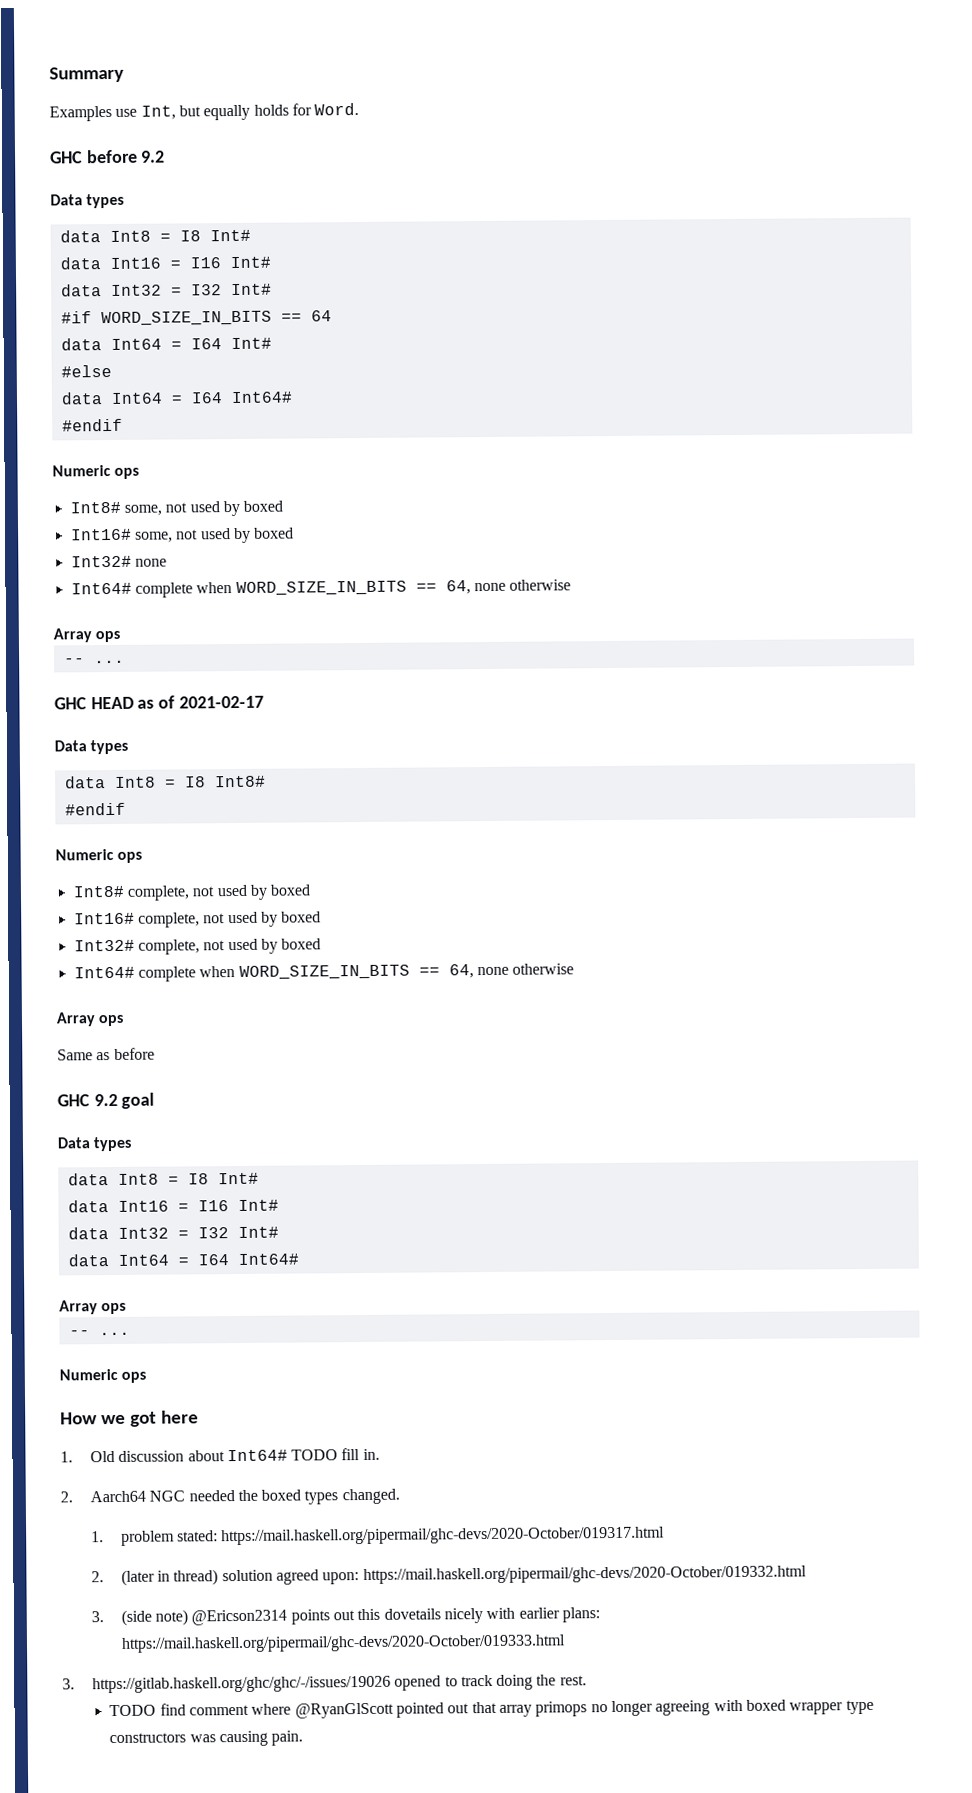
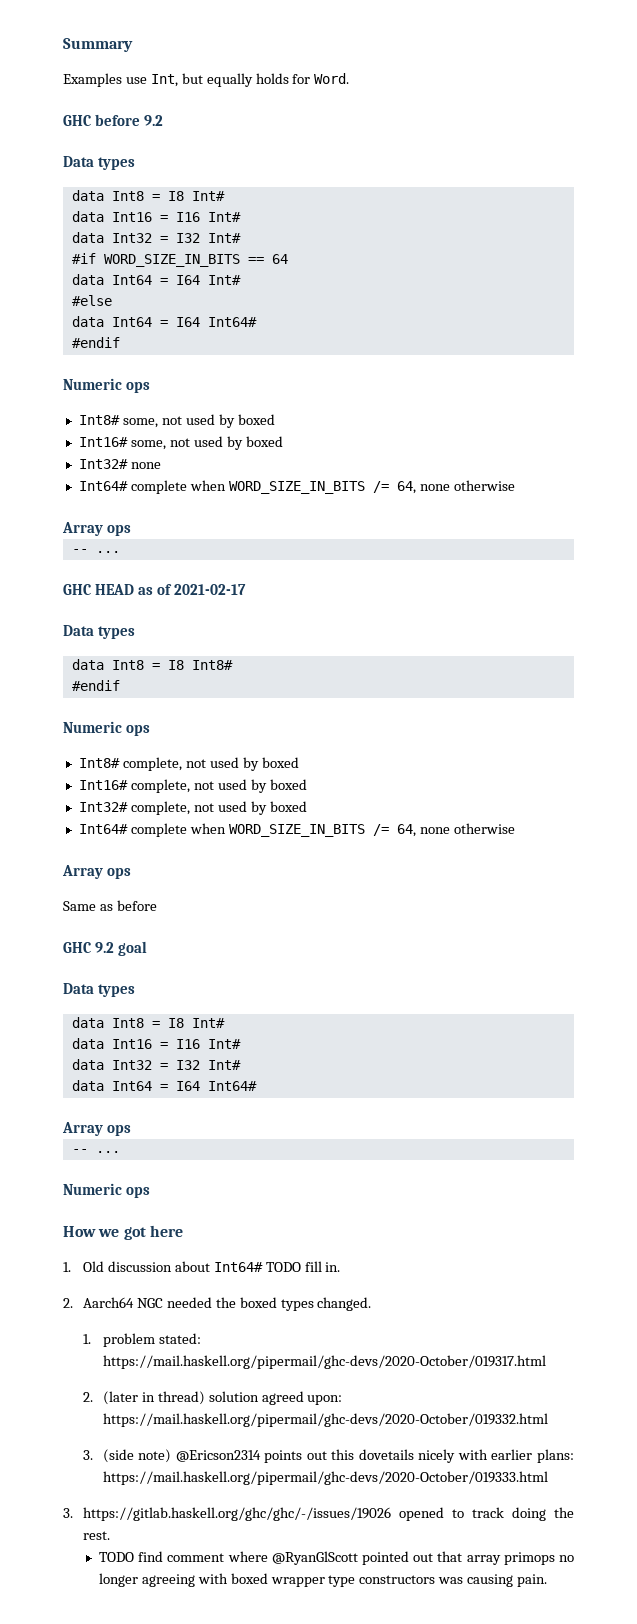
[415,583,437,592] == -> [372,481,389,493] /=
[418,967,440,976] == -> [372,824,389,836] /=

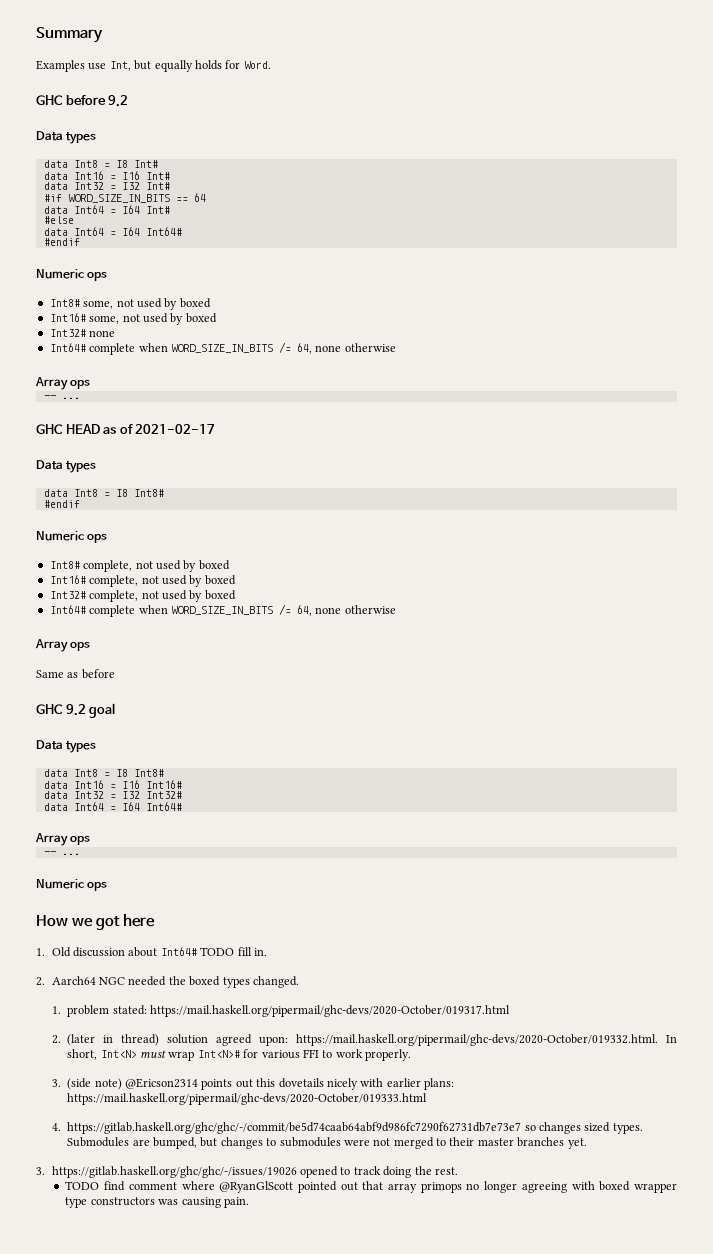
[191,1018,225,1028] [71,1038,241,1049] [71,1059,241,1070] Int# // data Int16 = I16 Int# // data Int32 = I32 Int# -> [133,769,164,777] [43,780,182,789] [43,791,182,799] Int8# // data Int16 = I16 Int16# // data Int32 = I32 Int32#
[102,1413,548,1427] https://mail.haskell.org/pipermail/ghc-devs/2020-October/019332.html -> [296,1034,677,1046] [67,1049,412,1061] https://mail.haskell.org/pipermail/ghc-devs/2020-October/019332.html. In short, Int<N> must wrap Int<N># for various FFI to work properly.
(548, 1478) none -> [51,1122,643,1134] [67,1137,587,1149] // 4. https://gitlab.haskell.org/ghc/ghc/-/commit/be5d74caab64abf9d986fc7290f62731db7e73e7 so changes sized types. Submodules are bumped, but changes to submodules were not merged to their master branches yet.

